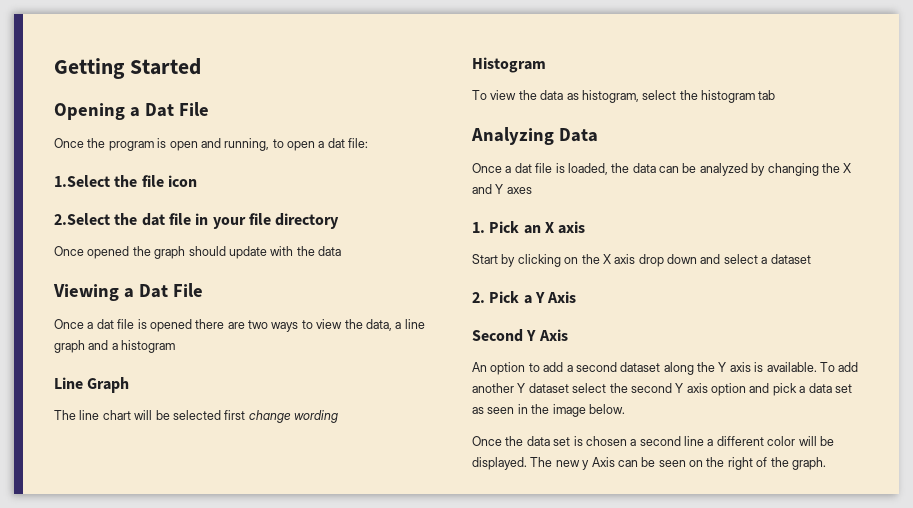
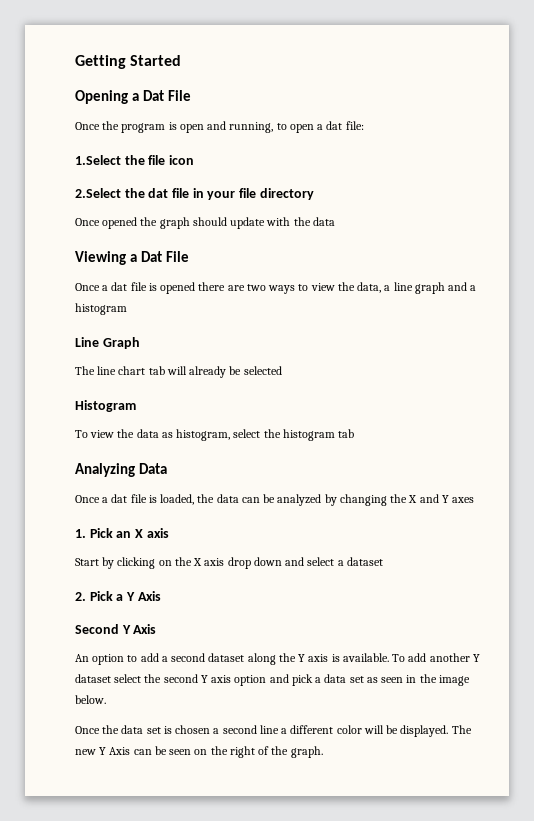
[134,410,153,420] will -> [148,366,227,378] tab will already
[224,410,338,423] first change wording -> (282, 370) none
[582,460,590,470] y -> [99,747,107,755] Y

